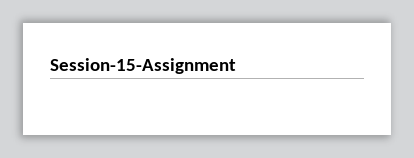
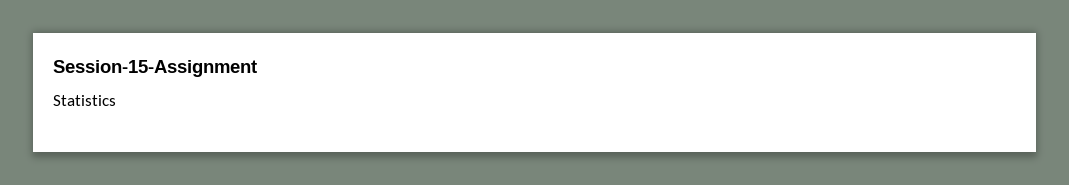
(236, 66) none -> [53,95,116,106] // Statistics

